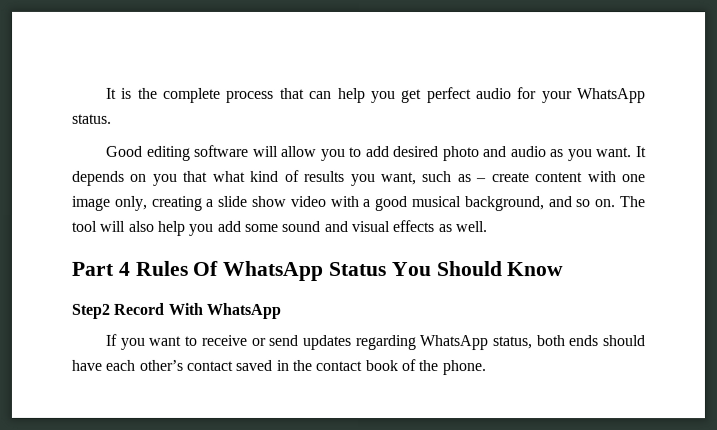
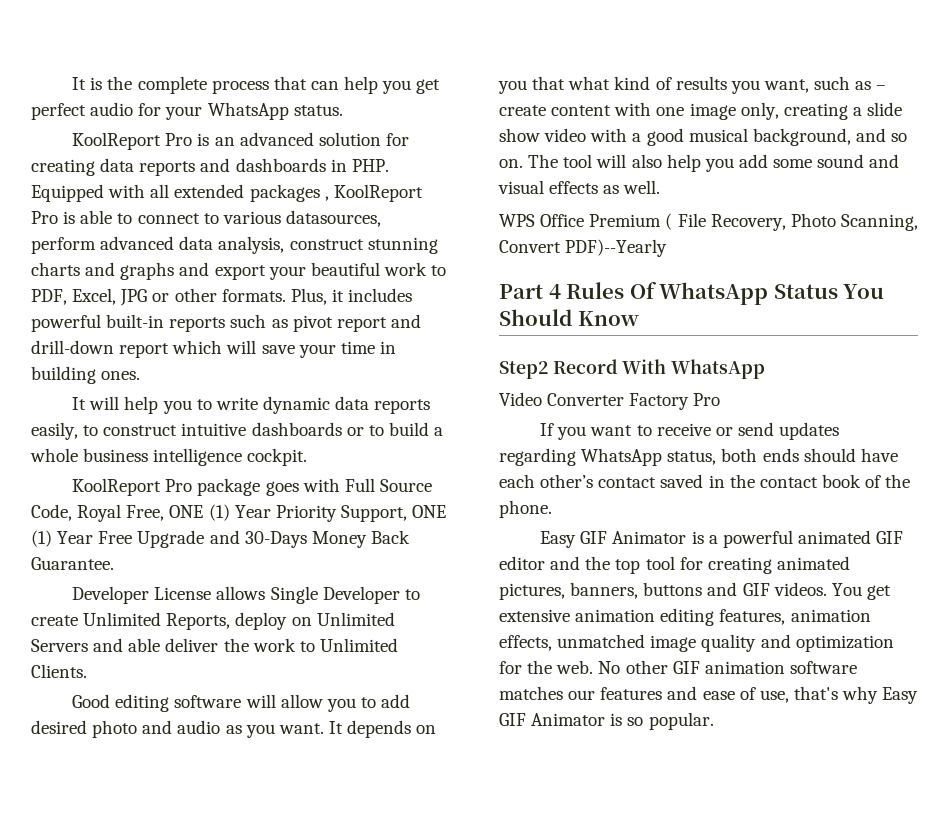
(112, 118) none -> [72,132,409,150] [31,158,389,176] [31,184,423,202] [31,210,381,227] [31,236,438,254] [31,262,447,280] [31,288,413,306] [31,314,421,332] [31,340,396,358] [31,366,141,384] [72,396,431,414] [31,422,444,440] [30,448,308,466] [72,478,432,496] [31,504,447,522] [31,530,410,548] [31,557,114,570] [72,586,420,604] [31,612,395,630] [31,638,398,652] [31,664,87,678] // KoolReport Pro is an advanced solution for creating data reports and dashboards in PHP. Equipped with all extended packages , KoolReport Pro is able to connect to various datasources, perform advanced data analysis, construct stunning charts and graphs and export your beautiful work to PDF, Excel, JPG or other formats. Plus, it includes powerful built-in reports such as pivot report and drill-down report which will save your time in building ones. // It will help you to write dynamic data reports easily, to construct intuitive dashboards or to build a whole business intelligence cockpit. // KoolReport Pro package goes with Full Source Code, Royal Free, ONE (1) Year Priority Support, ONE (1) Year Free Upgrade and 30-Days Money Back Guarantee. // Developer License allows Single Developer to create Unlimited Reports, deploy on Unlimited Servers and able deliver the work to Unlimited Clients.
(487, 227) none -> [499,213,918,231] [499,239,668,257] // WPS Office Premium ( File Recovery, Photo Scanning, Convert PDF)--Yearly
(281, 310) none -> [499,392,721,410] // Video Converter Factory Pro
(486, 368) none -> [540,530,904,548] [499,556,850,574] [499,582,891,600] [499,608,871,626] [499,634,894,652] [499,660,857,674] [499,686,919,704] [499,712,714,730] // Easy GIF Animator is a powerful animated GIF editor and the top tool for creating animated pictures, banners, buttons and GIF videos. You get extensive animation editing features, animation effects, unmatched image quality and optimization for the web. No other GIF animation software matches our features and ease of use, that's why Easy GIF Animator is so popular.

